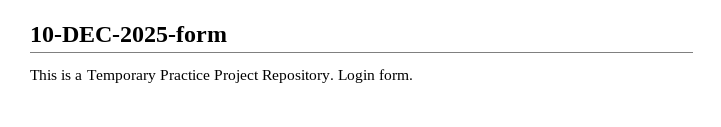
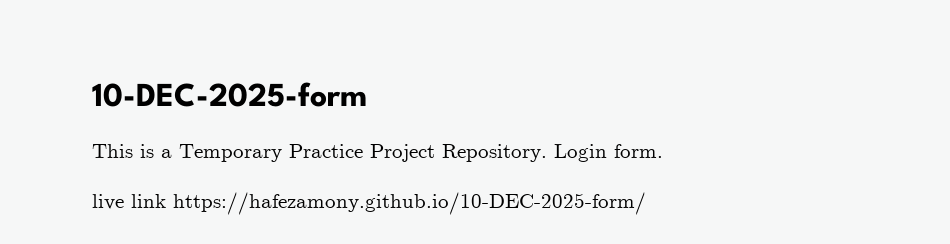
(414, 74) none -> [92,192,646,215] // live link https://hafezamony.github.io/10-DEC-2025-form/

